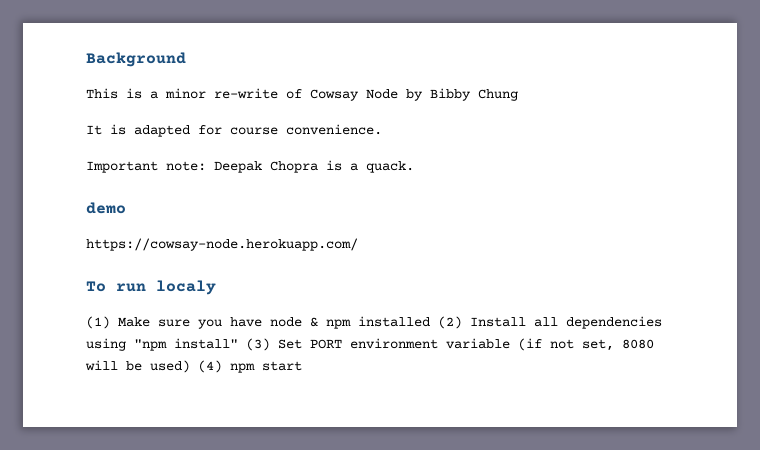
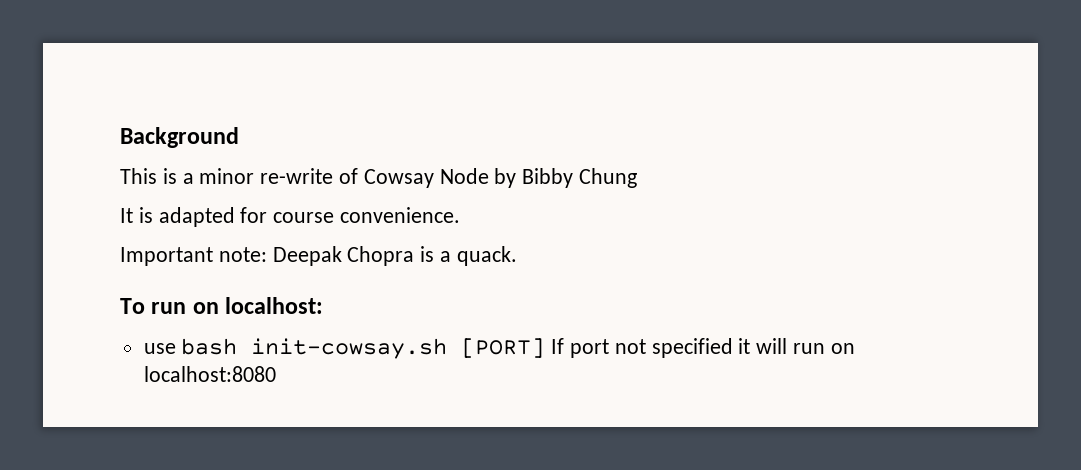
[86,202,126,214] [86,238,358,251] // demo // https://cowsay-node.herokuapp.com/ -> (517, 256) none
[156,280,216,295] [86,316,662,329] [86,338,654,351] [85,360,302,373] localy // (1) Make sure you have node & npm installed (2) Install all dependencies using "npm install" (3) Set PORT environment variable (if not set, 8080 will be used) (4) npm start -> [192,297,324,314] [143,338,855,359] [143,366,276,382] on localhost: // use bash init-cowsay.sh [PORT] If port not specified it will run on localhost:8080

